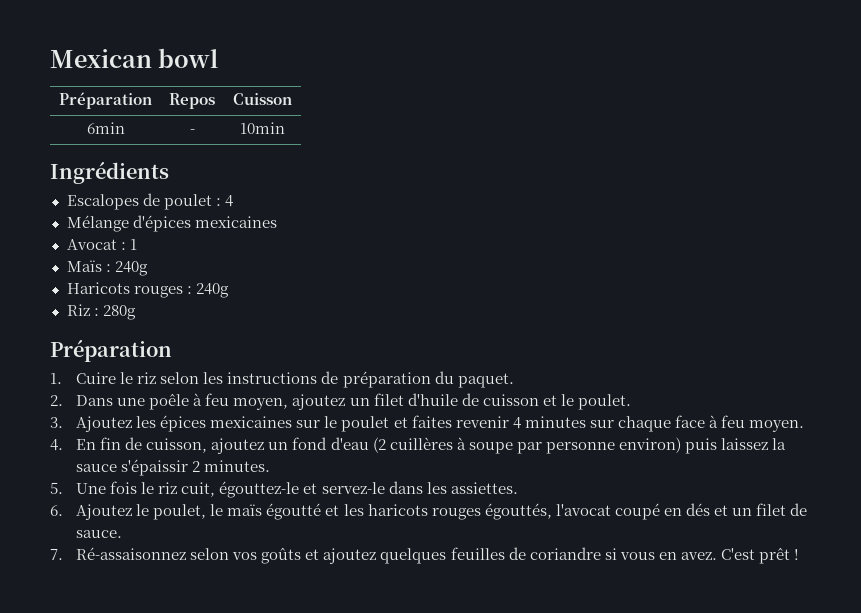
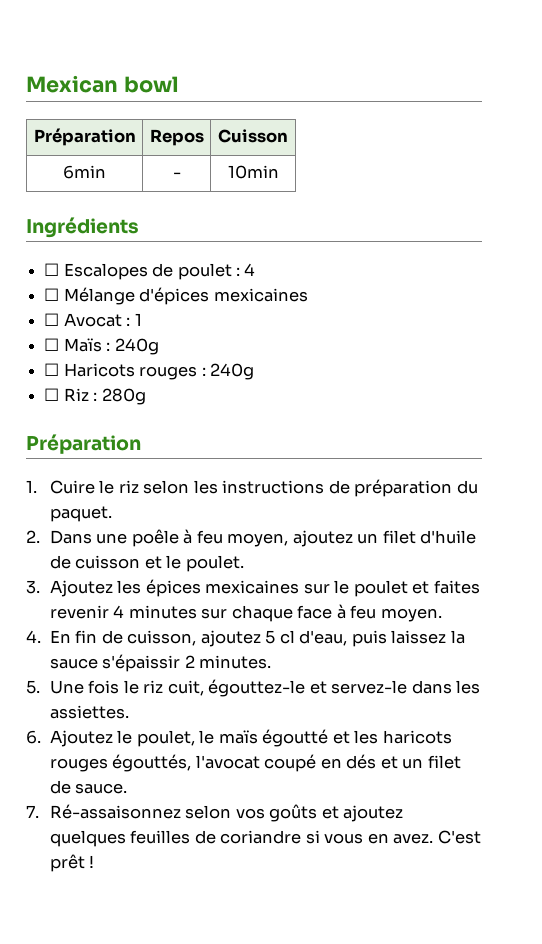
(169, 172) none -> [44,263,60,276] ☐
(233, 201) none -> [44,288,60,301] ☐
(277, 222) none -> [44,313,60,326] ☐
(137, 244) none -> [44,338,60,351] ☐
(148, 268) none -> [44,363,60,376] ☐
(229, 290) none -> [44,388,60,401] ☐
[268,437,681,454] un fond d'eau (2 cuillères à soupe par personne environ) -> [265,630,348,646] 5 cl d'eau,

